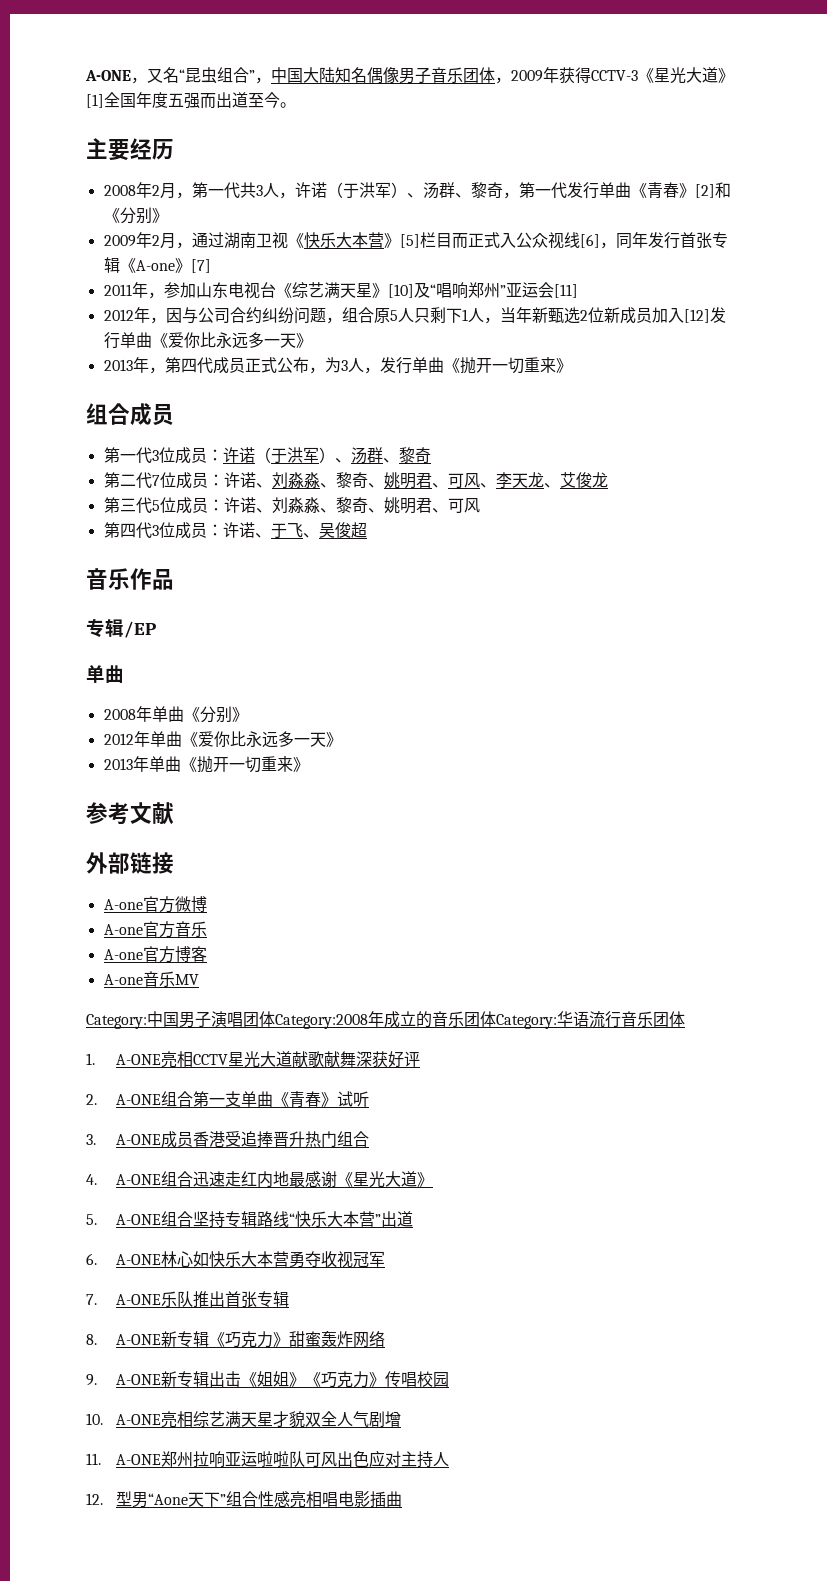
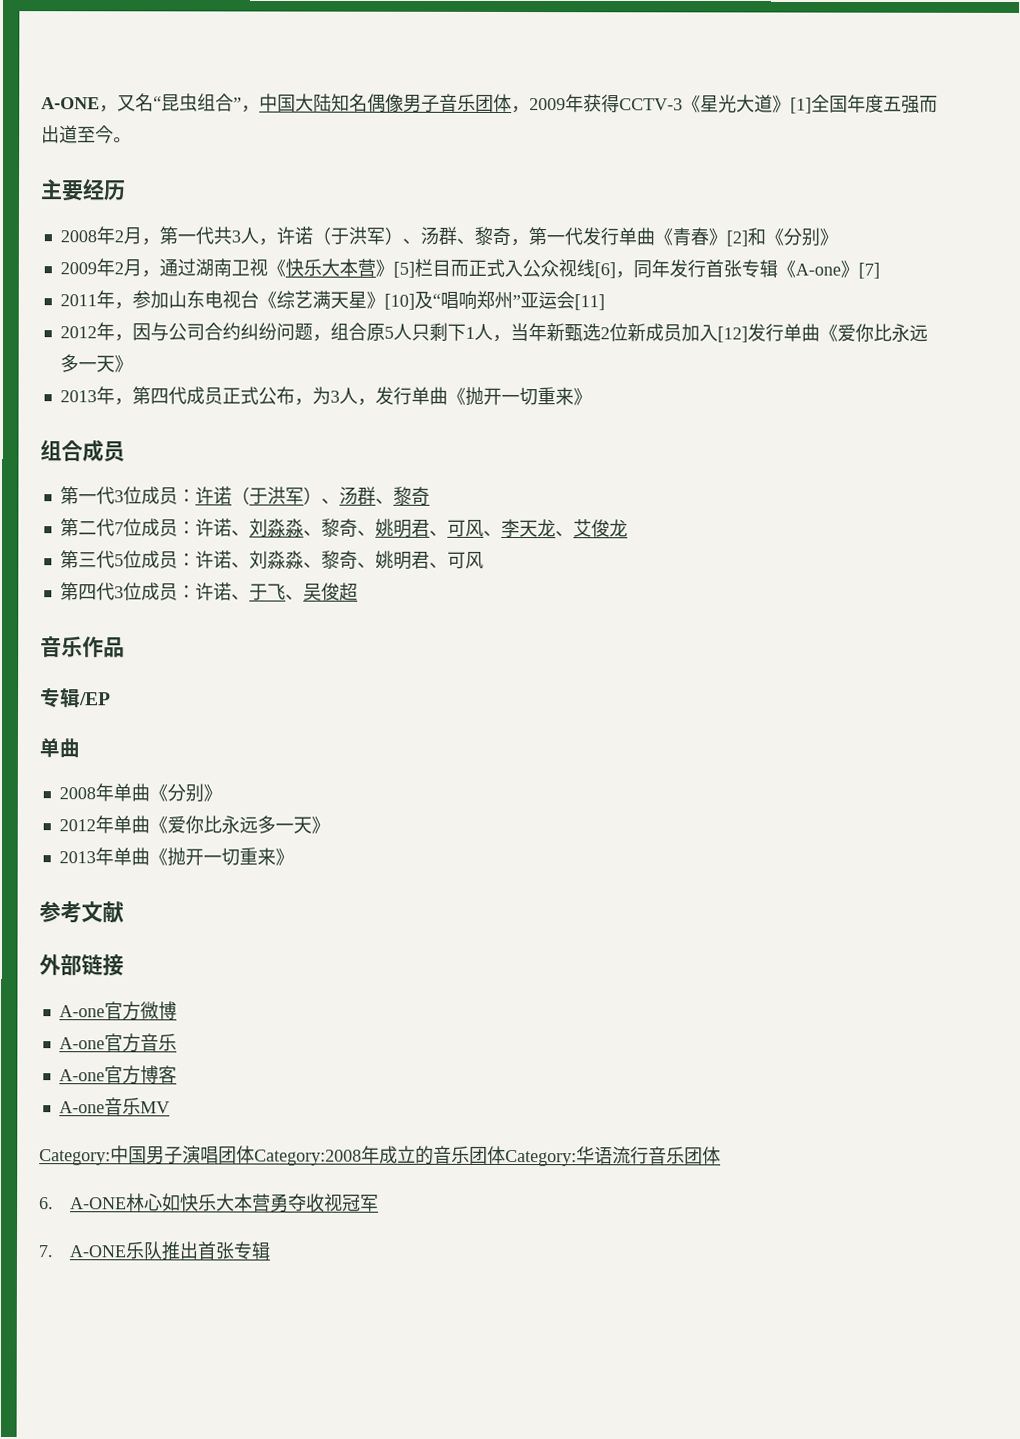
[86,1051,421,1068] [86,1091,370,1108] [86,1131,370,1148] [86,1171,434,1188] [86,1211,414,1228] // 1. A-ONE亮相CCTV星光大道献歌献舞深获好评 // 2. A-ONE组合第一支单曲《青春》试听 // 3. A-ONE成员香港受追捧晋升热门组合 // 4. A-ONE组合迅速走红内地最感谢《星光大道》 // 5. A-ONE组合坚持专辑路线“快乐大本营”出道 -> (721, 1155) none
[86,1330,386,1348] [86,1371,450,1388] [86,1411,402,1428] [86,1450,450,1468] [86,1491,403,1508] // 8. A-ONE新专辑《巧克力》甜蜜轰炸网络 // 9. A-ONE新专辑出击《姐姐》《巧克力》传唱校园 // 10. A-ONE亮相综艺满天星才貌双全人气剧增 // 11. A-ONE郑州拉响亚运啦啦队可风出色应对主持人 // 12.型男“Aone天下”组合性感亮相唱电影插曲 -> (270, 1250) none

